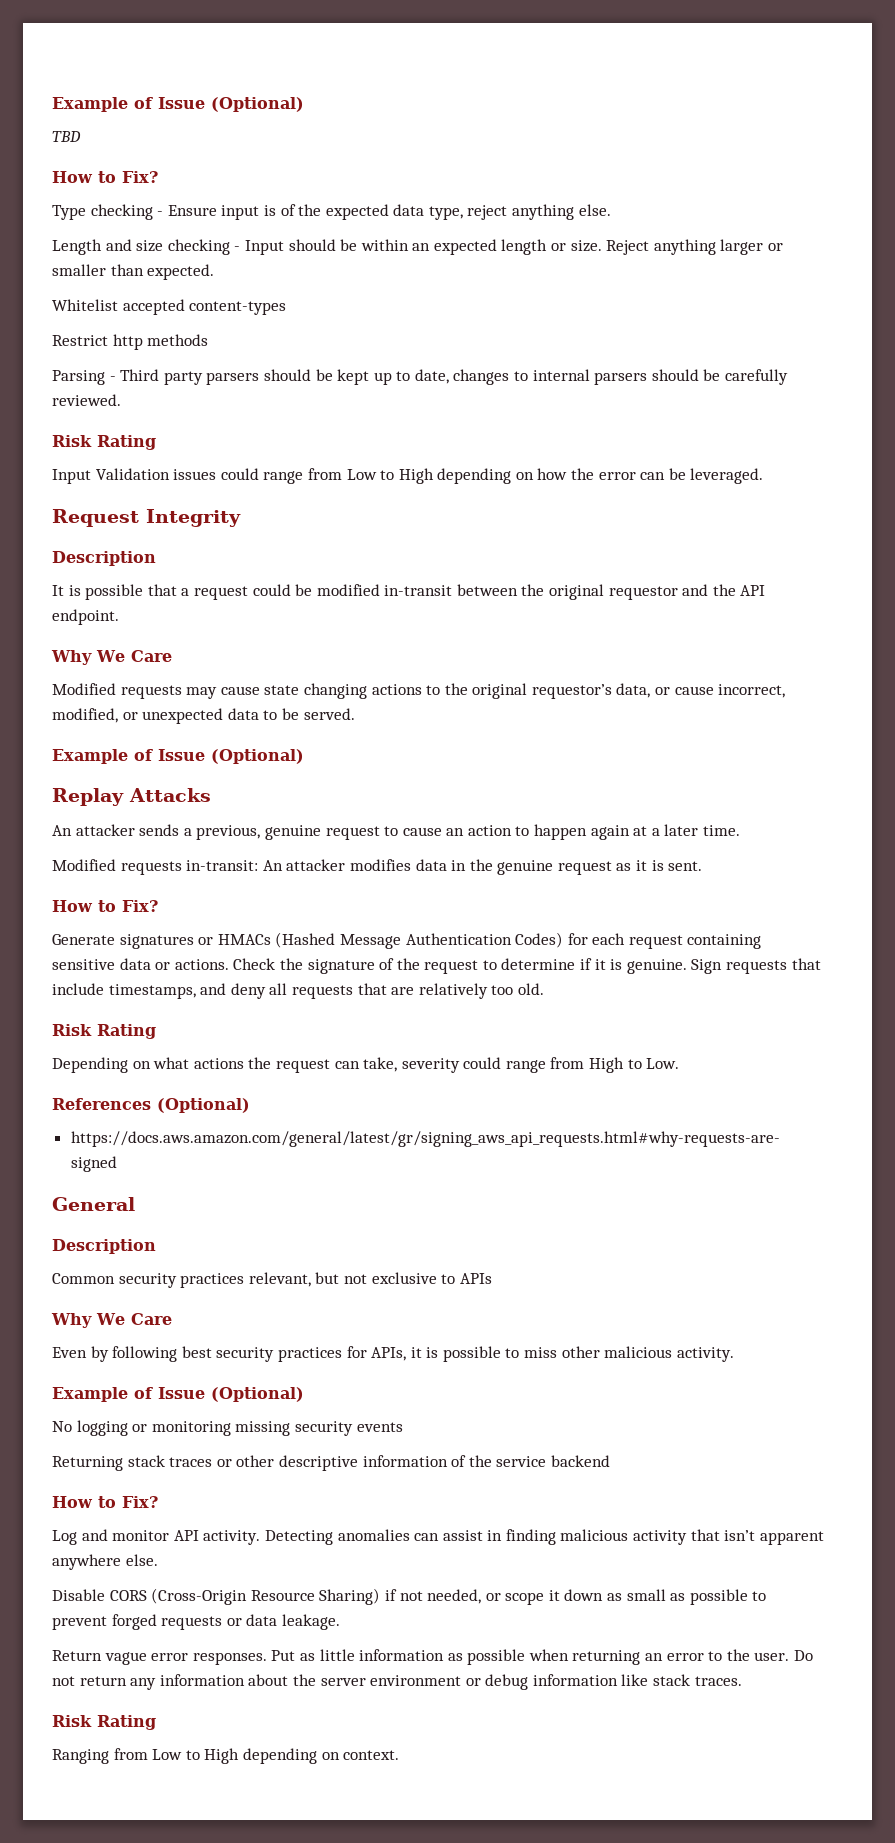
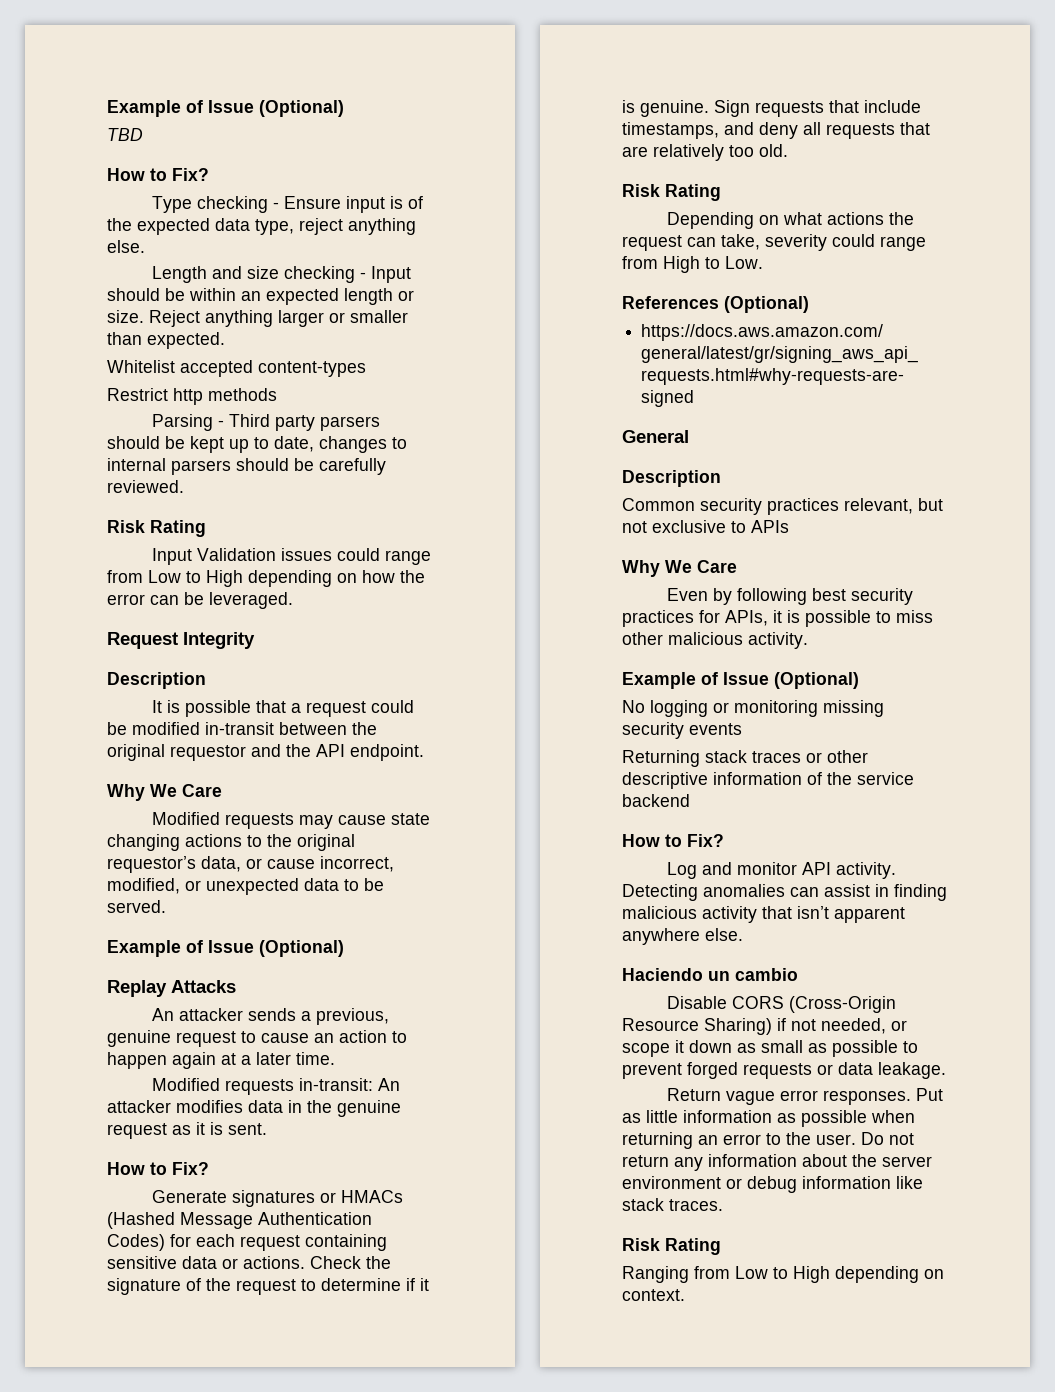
(158, 1560) none -> [622,968,798,981] // Haciendo un cambio

